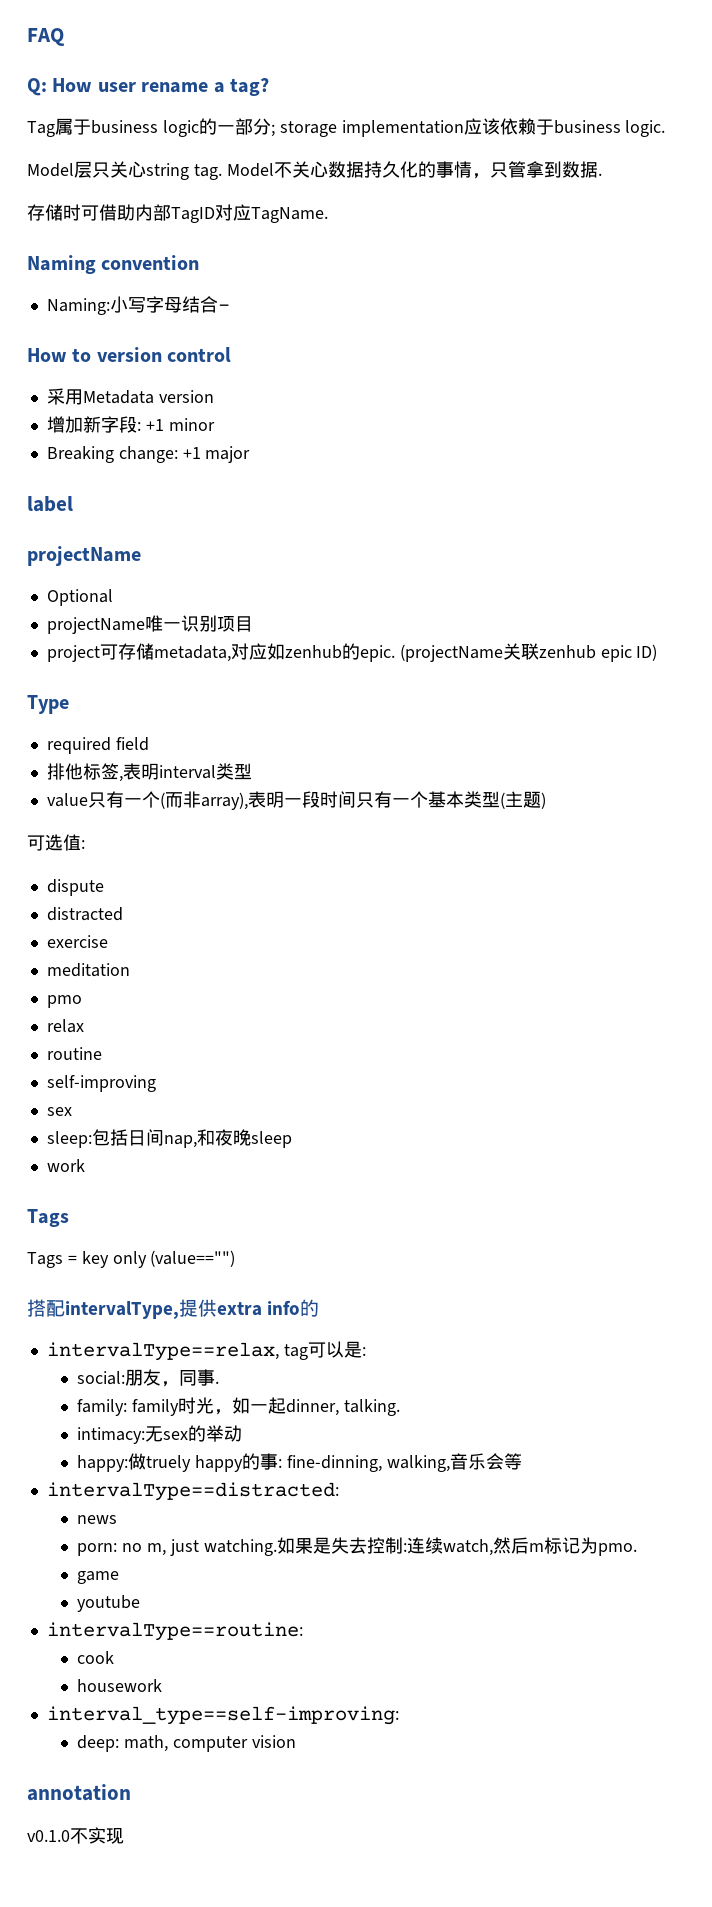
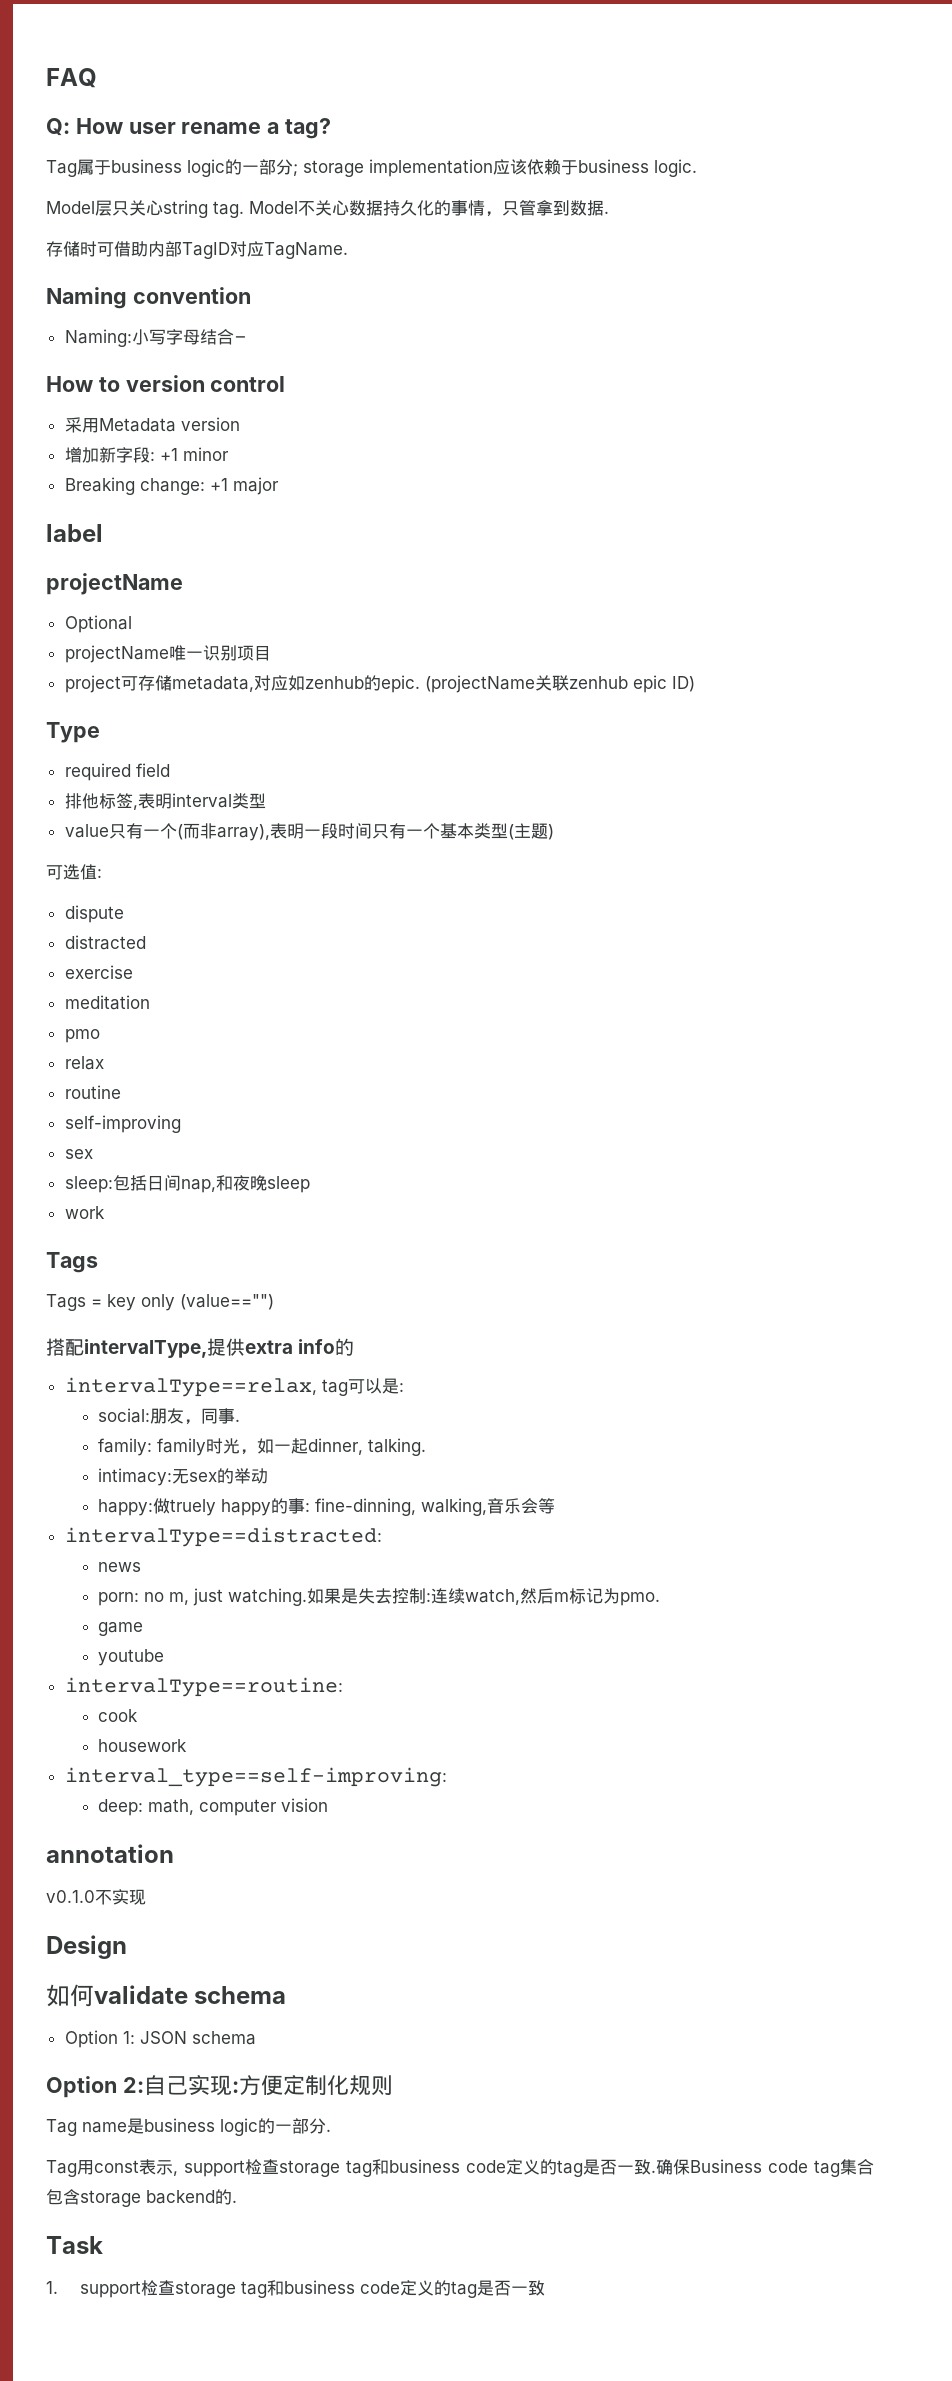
(124, 1836) none -> [46,1935,127,1959] [46,1984,287,2007] [64,2030,256,2048] [46,2075,393,2098] [46,2118,331,2136] [46,2159,874,2177] [46,2189,237,2207] [46,2236,103,2254] [46,2280,545,2298] // Design // 如何validate schema // Option 1: JSON schema // Option 2:自己实现:方便定制化规则 // Tag name是business logic的一部分. // Tag用const表示, support检查storage tag和business code定义的tag是否一致.确保Business code tag集合包含storage backend的. // Task // 1. support检查storage tag和business code定义的tag是否一致

